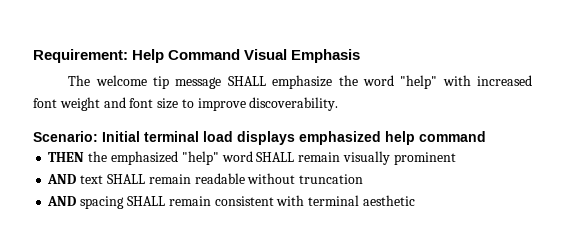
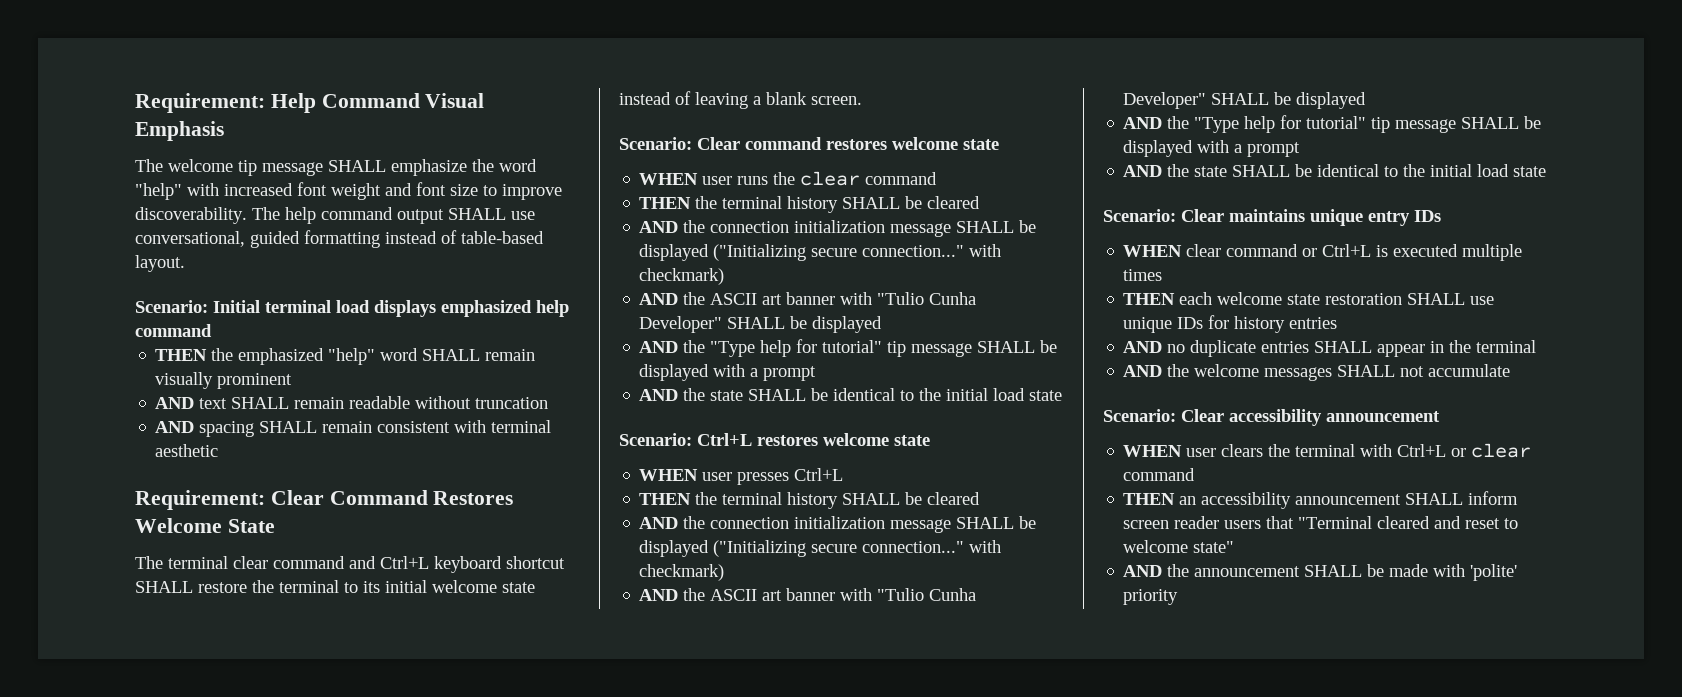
(339, 104) none -> [252,207,535,224] [135,230,544,248] [135,255,185,272] The help command output SHALL use conversational, guided formatting instead of table-based layout.
(415, 200) none -> [135,490,514,510] [135,518,275,533] [135,556,565,573] [135,580,535,593] [619,91,862,109] [619,137,999,150] [639,171,938,186] [639,196,981,213] [639,220,1037,237] [639,244,1002,261] [639,268,725,285] [639,292,977,305] [639,316,883,333] [639,339,1058,357] [639,364,817,381] [639,388,1063,401] [619,433,930,446] [639,468,844,485] [639,492,981,509] [639,516,1037,533] [639,540,1002,557] [639,564,725,581] [639,588,977,601] [1123,92,1367,109] [1123,115,1542,133] [1123,140,1301,157] [1123,164,1547,177] [1103,209,1441,226] [1123,244,1523,261] [1123,269,1163,281] [1123,292,1495,305] [1123,315,1338,333] [1123,340,1537,357] [1123,364,1511,381] [1103,409,1440,426] [1123,443,1532,458] [1123,468,1196,481] [1123,491,1519,509] [1123,516,1519,529] [1123,540,1235,553] [1123,564,1518,581] [1123,589,1179,605] // Requirement: Clear Command Restores Welcome State // The terminal clear command and Ctrl+L keyboard shortcut SHALL restore the terminal to its initial welcome state instead of leaving a blank screen. // Scenario: Clear command restores welcome state // WHEN user runs the clear command // THEN the terminal history SHALL be cleared // AND the connection initialization message SHALL be displayed ("Initializing secure connection..." with checkmark) // AND the ASCII art banner with "Tulio Cunha Developer" SHALL be displayed // AND the "Type help for tutorial" tip message SHALL be displayed with a prompt // AND the state SHALL be identical to the initial load state // Scenario: Ctrl+L restores welcome state // WHEN user presses Ctrl+L // THEN the terminal history SHALL be cleared // AND the connection initialization message SHALL be displayed ("Initializing secure connection..." with checkmark) // AND the ASCII art banner with "Tulio Cunha Developer" SHALL be displayed // AND the "Type help for tutorial" tip message SHALL be displayed with a prompt // AND the state SHALL be identical to the initial load state // Scenario: Clear maintains unique entry IDs // WHEN clear command or Ctrl+L is executed multiple times // THEN each welcome state restoration SHALL use unique IDs for history entries // AND no duplicate entries SHALL appear in the terminal // AND the welcome messages SHALL not accumulate // Scenario: Clear accessibility announcement // WHEN user clears the terminal with Ctrl+L or clear command // THEN an accessibility announcement SHALL inform screen reader users that "Terminal cleared and reset to welcome state" // AND the announcement SHALL be made with 'polite' priority

